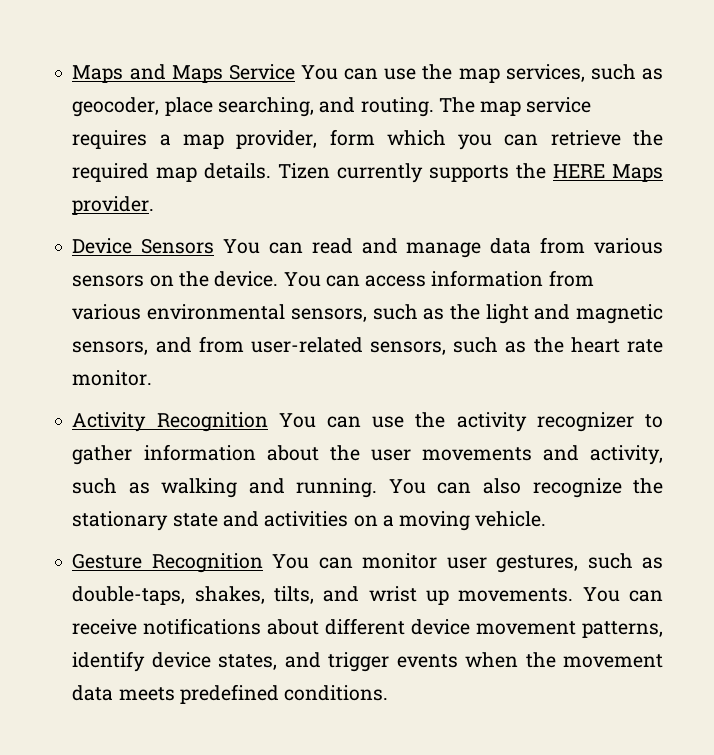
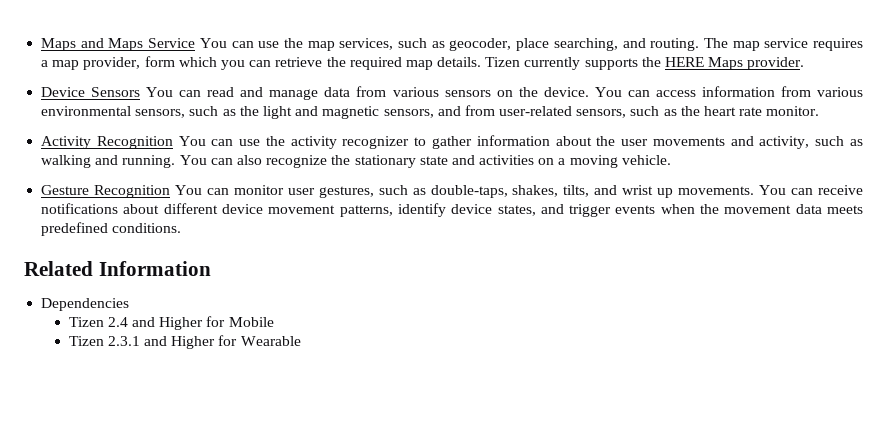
(389, 693) none -> [24,261,211,276] [41,298,130,311] [68,316,274,330] [68,335,301,349] // Related Information // Dependencies // Tizen 2.4 and Higher for Mobile // Tizen 2.3.1 and Higher for Wearable

